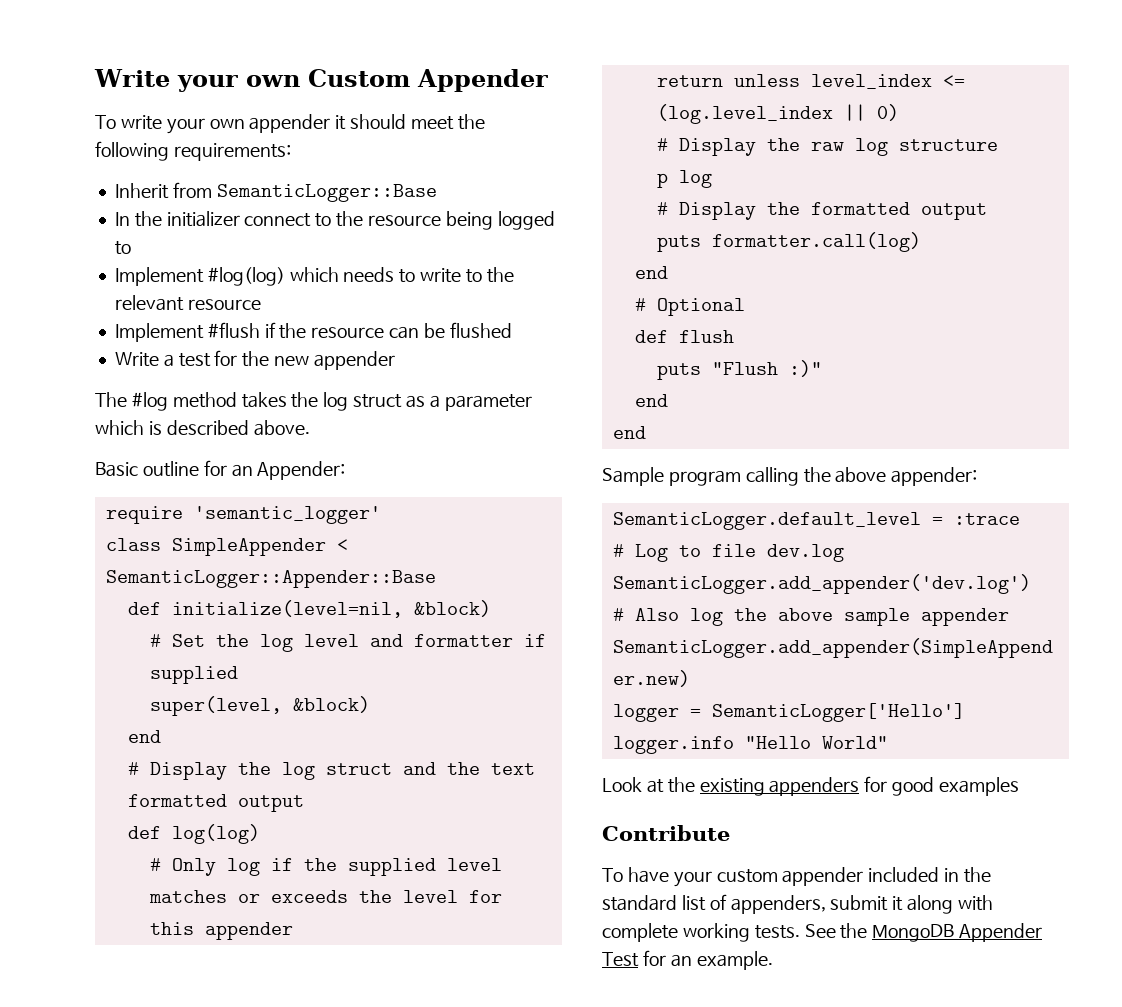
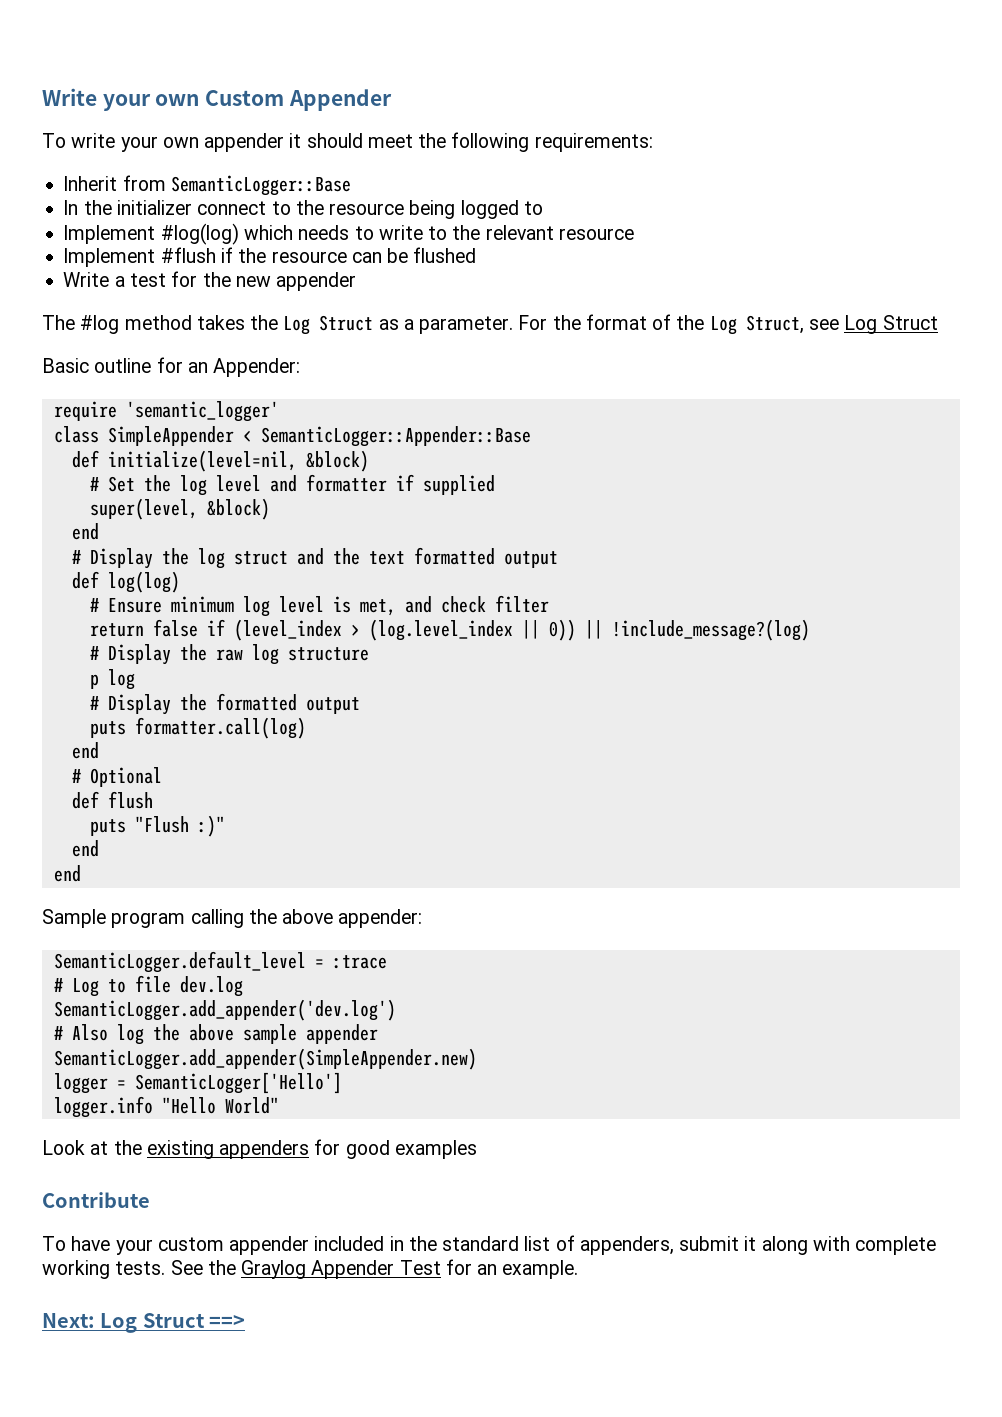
[323,392,532,411] [95,420,310,436] log struct as a parameter which is described above. -> [283,314,938,335] Log Struct as a parameter. For the format of the Log Struct, see Log Struct
[171,858,502,876] [148,890,502,903] [149,922,293,940] [656,74,965,89] [656,104,899,124] Only log if the supplied level matches or exceeds the level for this appender // return unless level_index <= (log.level_index || 0) -> [107,595,549,617] [89,619,810,641] Ensure minimum log level is met, and check filter // return false if (level_index > (log.level_index || 0)) || !include_message?(log)
[872,924,955,942] MongoDB -> [241,1260,307,1279] Graylog
(773, 960) none -> [42,1313,246,1333] // Next: Log Struct ==>

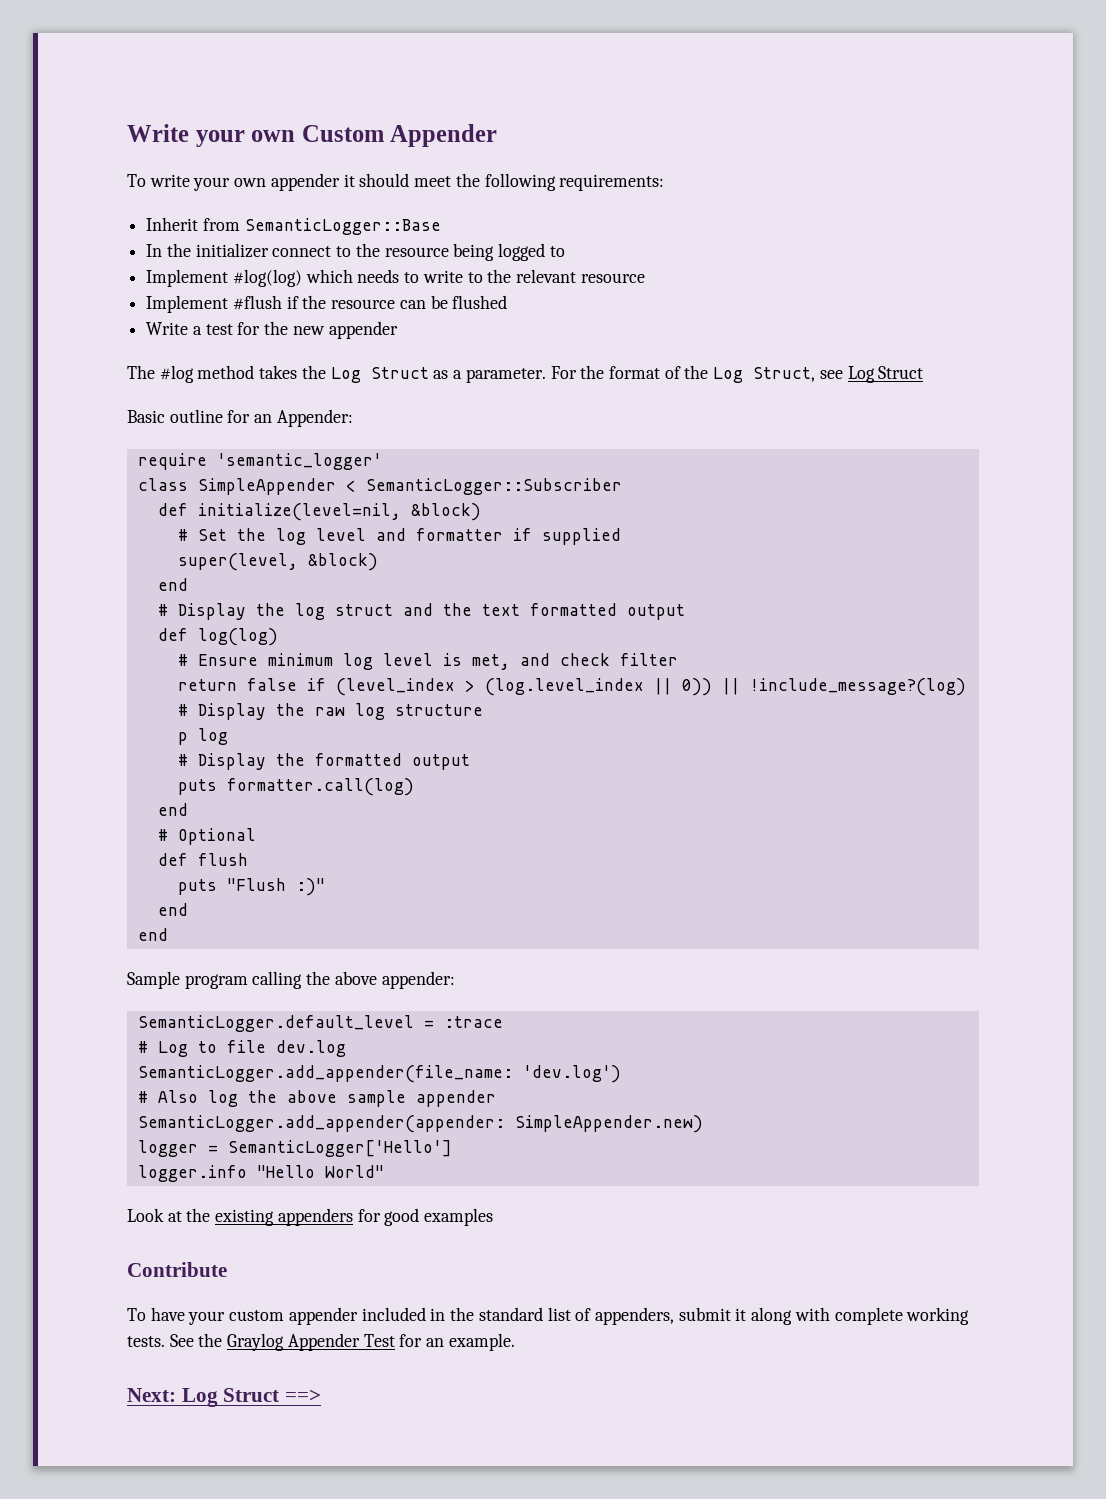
[260,426,531,447] SemanticLogger::Appender::Base -> [365,478,622,495] SemanticLogger::Subscriber
[53,999,396,1021] SemanticLogger.add_appender('dev.log') -> [137,1065,621,1083] SemanticLogger.add_appender(file_name: 'dev.log')
[53,1048,477,1070] SemanticLogger.add_appender(SimpleAppender.new) -> [137,1115,703,1133] SemanticLogger.add_appender(appender: SimpleAppender.new)

